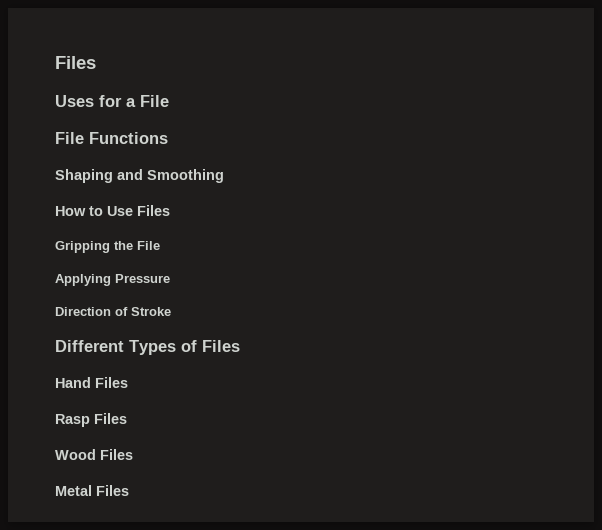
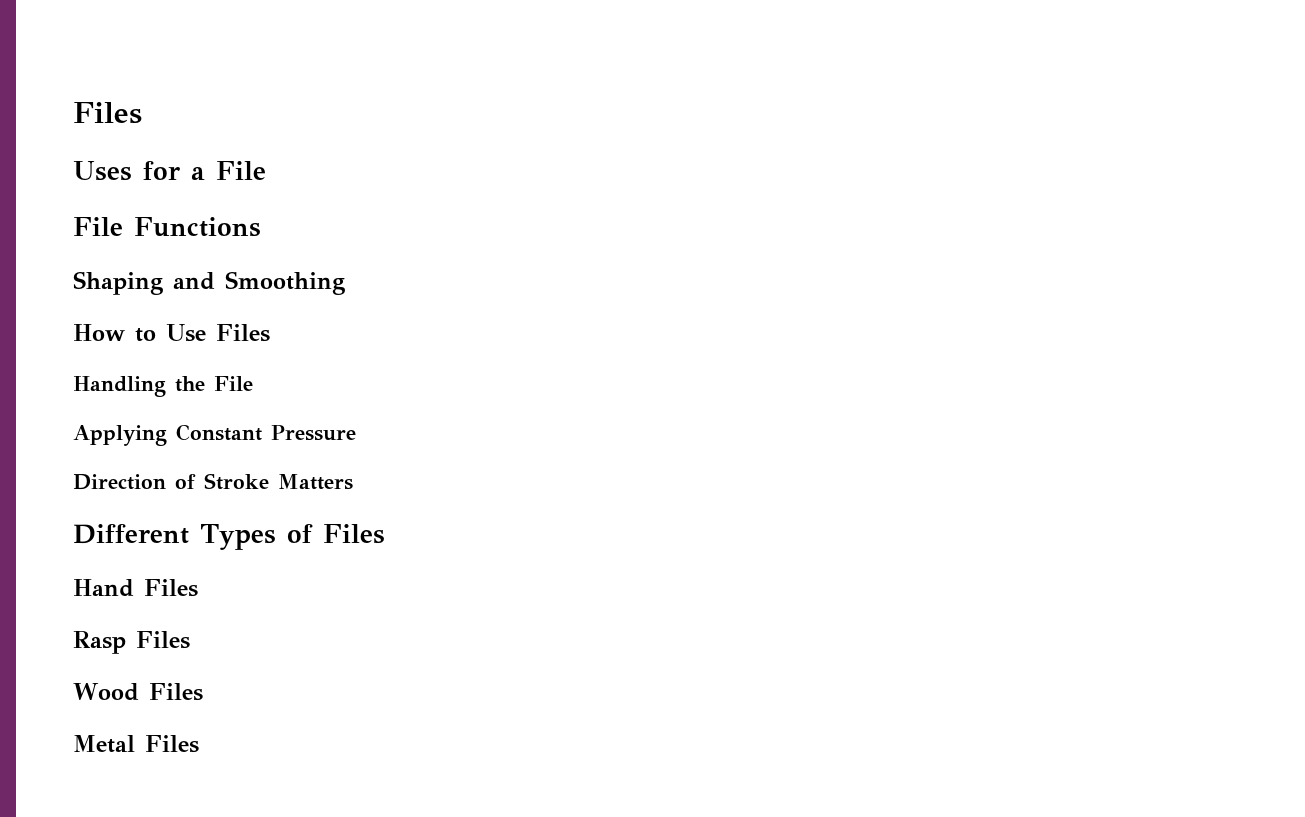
[55,241,110,253] Gripping -> [73,376,166,397] Handling
(111, 280) none -> [176,424,262,441] Constant
(171, 311) none -> [278,474,353,490] Matters

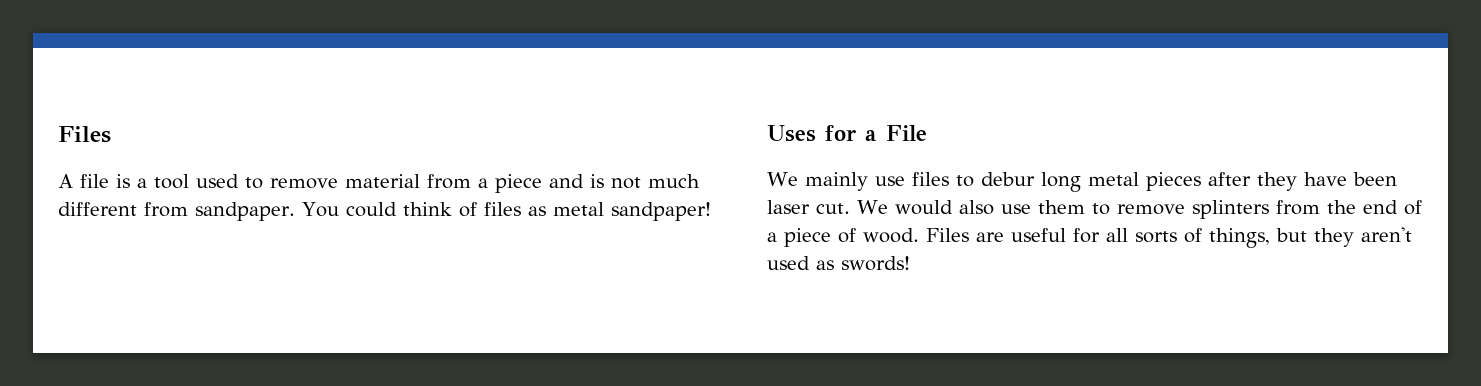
[73,102,142,124] [73,161,266,181] [73,217,261,237] [73,271,345,295] [73,324,270,342] [73,376,253,397] [73,424,356,446] [73,473,353,490] [73,524,385,550] [73,579,198,597] [73,631,190,654] [73,683,203,701] [73,735,199,753] Files // Uses for a File // File Functions // Shaping and Smoothing // How to Use Files // Handling the File // Applying Constant Pressure // Direction of Stroke Matters // Different Types of Files // Hand Files // Rasp Files // Wood Files // Metal Files -> [58,126,111,143] [58,174,700,193] [58,202,711,221] [767,125,927,142] [767,172,1397,192] [767,200,1422,219] [767,227,1412,248] [767,256,910,271] Files // A file is a tool used to remove material from a piece and is not much different from sandpaper. You could think of files as metal sandpaper! // Uses for a File // We mainly use files to debur long metal pieces after they have been laser cut. We would also use them to remove splinters from the end of a piece of wood. Files are useful for all sorts of things, but they aren't used as swords!

